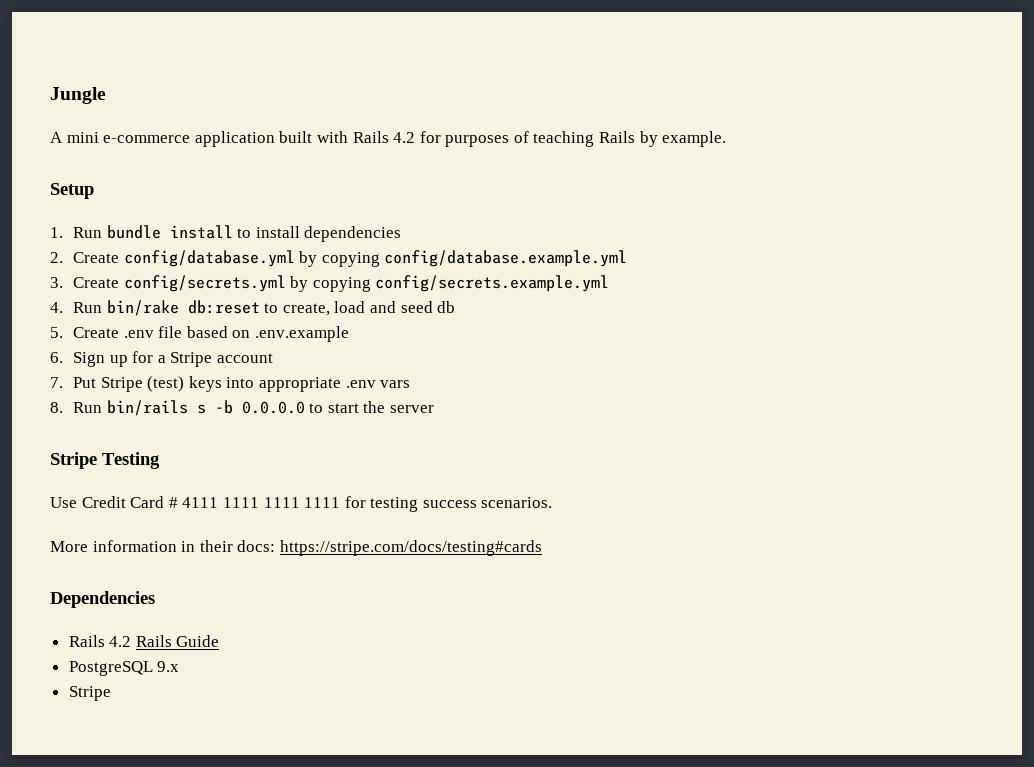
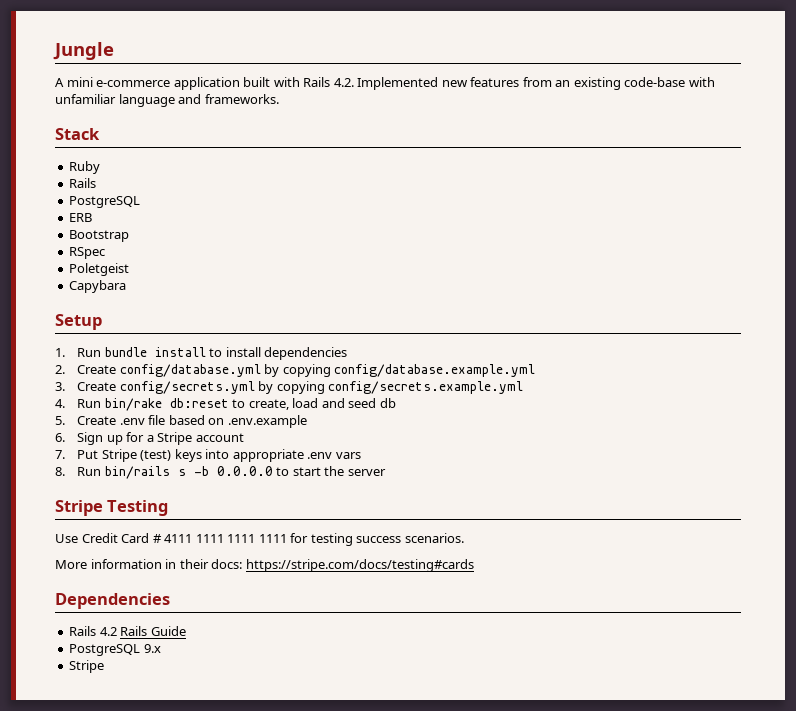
[393,131,727,147] 4.2 for purposes of teaching Rails by example. -> [333,77,715,90] [55,94,279,107] [55,128,100,140] [69,161,101,174] [69,178,97,188] [69,196,141,208] [69,213,93,222] [69,230,130,242] [69,247,106,259] [69,263,130,276] [69,280,127,293] 4.2. Implemented new features from an existing code-base with unfamiliar language and frameworks. // Stack // Ruby // Rails // PostgreSQL // ERB // Bootstrap // RSpec // Poletgeist // Capybara

